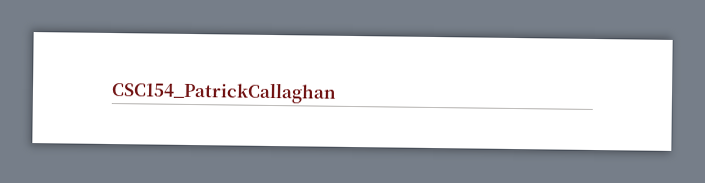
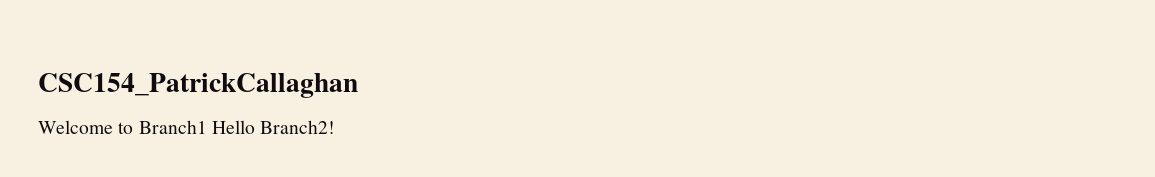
(337, 92) none -> [38,120,336,134] // Welcome to Branch1 Hello Branch2!

